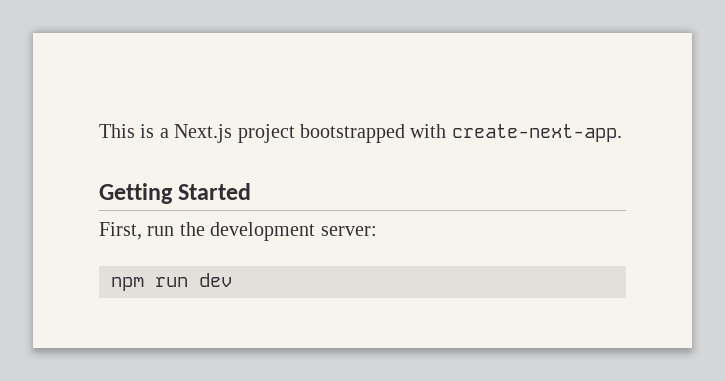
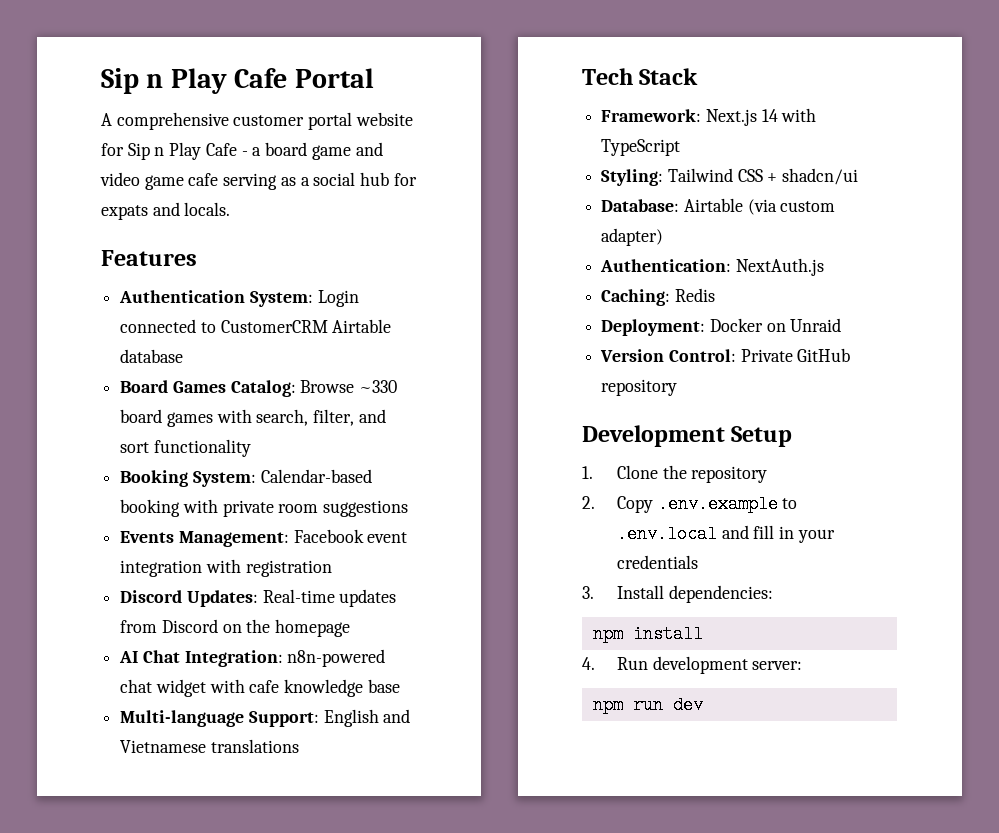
[99,124,622,143] [99,183,252,204] [99,222,205,240] This is a Next.js project bootstrapped with create-next-app. // Getting Started // First, run the -> [101,68,374,94] [101,112,413,130] [101,142,383,160] [100,172,417,190] [101,202,231,220] [101,250,197,266] [119,290,359,307] [120,319,392,333] [120,349,184,363] [120,380,398,397] [120,409,386,427] [120,439,251,457] [120,469,372,487] [120,499,409,517] [120,529,408,547] [120,559,332,577] [120,589,397,607] [120,619,351,637] [119,649,386,667] [120,679,400,697] [120,709,411,727] [120,739,299,753] [582,68,699,85] [601,108,817,126] [601,139,681,156] [601,168,859,186] [601,198,836,215] [601,228,664,246] [600,258,824,276] [601,288,715,306] [601,318,842,336] [600,348,851,362] [601,379,678,396] [582,425,793,447] [582,465,768,483] [582,495,798,513] [616,525,835,543] [616,555,698,569] [582,585,773,603] [592,625,703,643] [582,657,648,670] Sip n Play Cafe Portal // A comprehensive customer portal website for Sip n Play Cafe - a board game and video game cafe serving as a social hub for expats and locals. // Features // Authentication System: Login connected to CustomerCRM Airtable database // Board Games Catalog: Browse ~330 board games with search, filter, and sort functionality // Booking System: Calendar-based booking with private room suggestions // Events Management: Facebook event integration with registration // Discord Updates: Real-time updates from Discord on the homepage // AI Chat Integration: n8n-powered chat widget with cafe knowledge base // Multi-language Support: English and Vietnamese translations // Tech Stack // Framework: Next.js 14 with TypeScript // Styling: Tailwind CSS + shadcn/ui // Database: Airtable (via custom adapter) // Authentication: NextAuth.js // Caching: Redis // Deployment: Docker on Unraid // Version Control: Private GitHub repository // Development Setup // 1. Clone the repository // 2. Copy .env.example to .env.local and fill in your credentials // 3. Install dependencies: // npm install // 4. Run

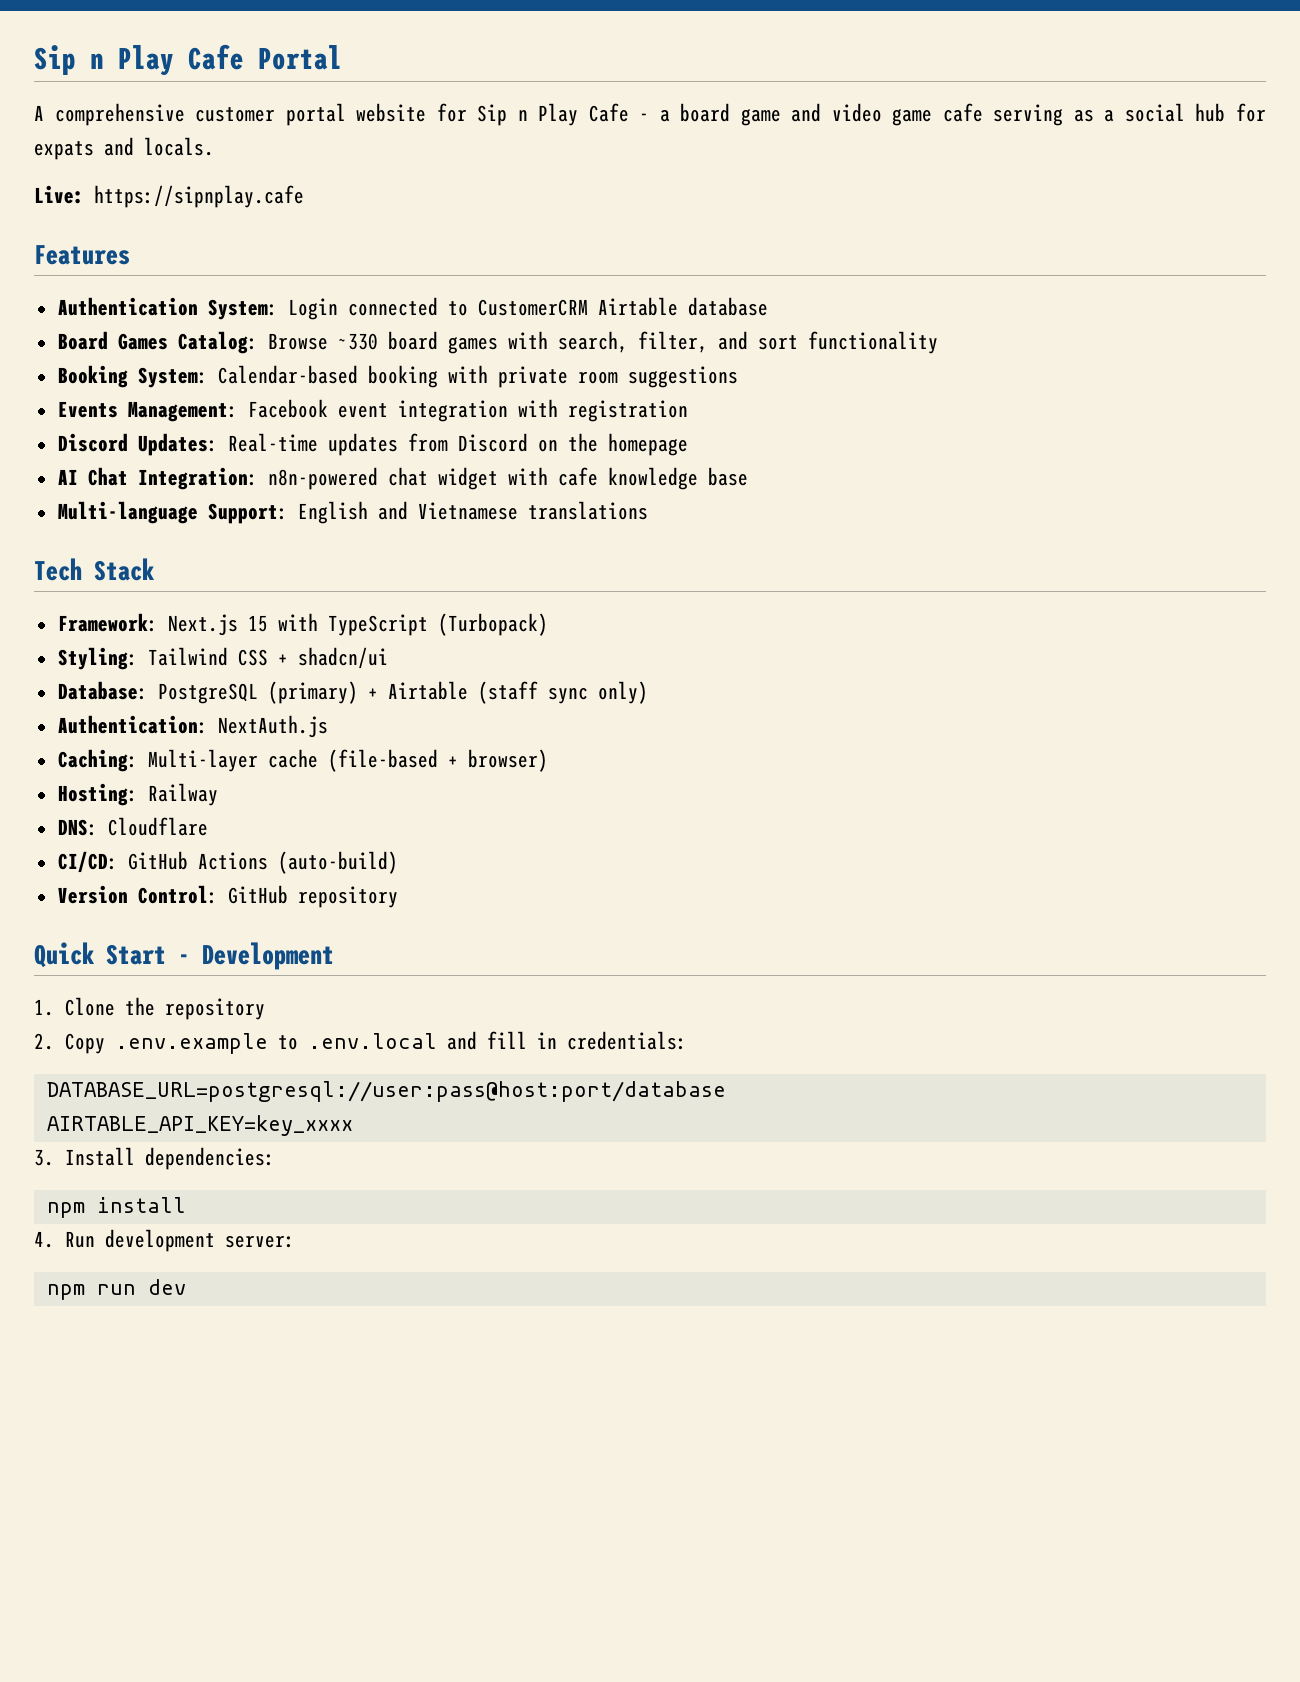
(231, 209) none -> [34,185,304,208] // Live: https://sipnplay.cafe
[761,109,778,122] 14 -> [247,615,268,632] 15
(681, 147) none -> [437,613,548,636] (Turbopack)
[683,198,836,215] [601,228,664,246] [600,258,824,276] [601,288,715,306] [601,318,842,336] Airtable (via custom adapter) // Authentication: NextAuth.js // Caching: Redis // Deployment: Docker on Unraid -> [157,681,648,704] [57,715,328,738] [57,749,548,772] [57,783,218,806] [57,817,208,836] [57,851,398,874] PostgreSQL (primary) + Airtable (staff sync only) // Authentication: NextAuth.js // Caching: Multi-layer cache (file-based + browser) // Hosting: Railway // DNS: Cloudflare // CI/CD: GitHub Actions (auto-build)
[740,349,793,362] Private -> (218, 894) none
(678, 387) none -> [34,942,190,968] Quick Start -
[731,426,793,447] Setup -> (334, 956) none
[797,529,835,543] [616,555,698,569] your credentials -> [566,1031,687,1050] [46,1081,726,1102] [46,1115,353,1136] credentials: // DATABASE_URL=postgresql://user:pass@host:port/database // AIRTABLE_API_KEY=key_xxxx

